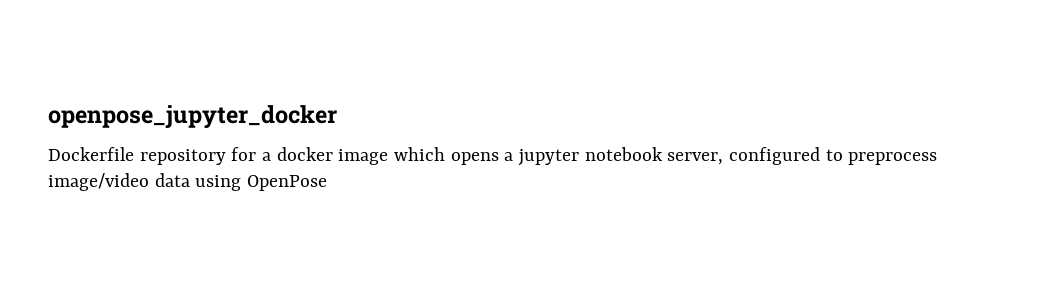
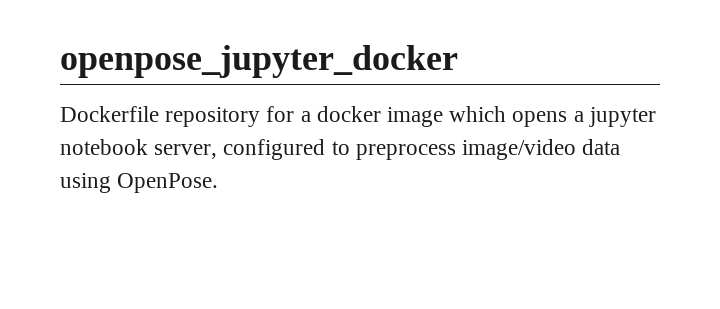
[247,175,328,191] OpenPose -> [117,173,219,193] OpenPose.

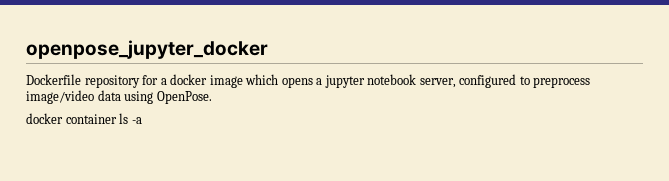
(219, 183) none -> [26,113,142,124] // docker container ls -a

